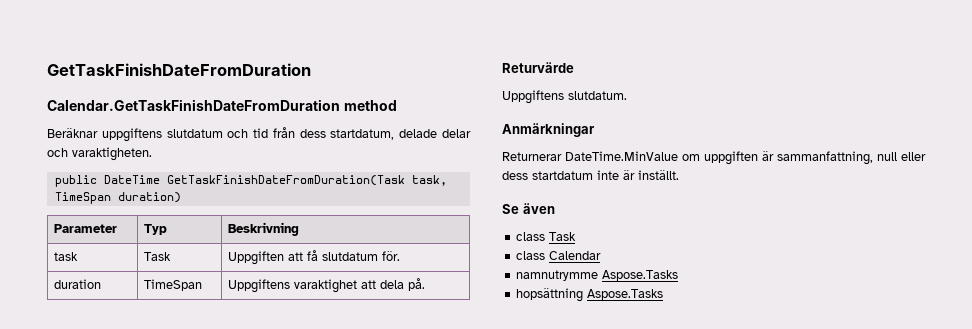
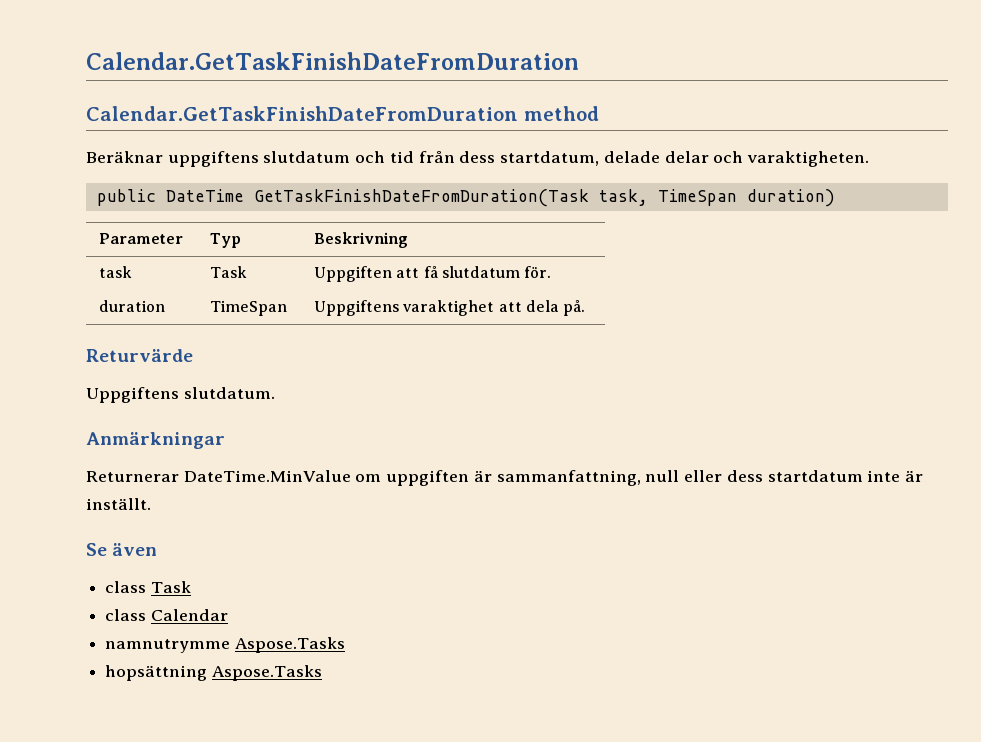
[47,63,311,76] GetTaskFinishDateFromDuration -> [86,52,579,70] Calendar.GetTaskFinishDateFromDuration

